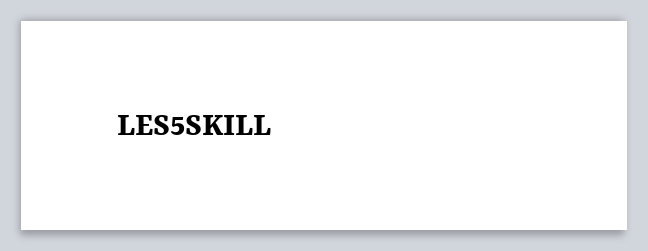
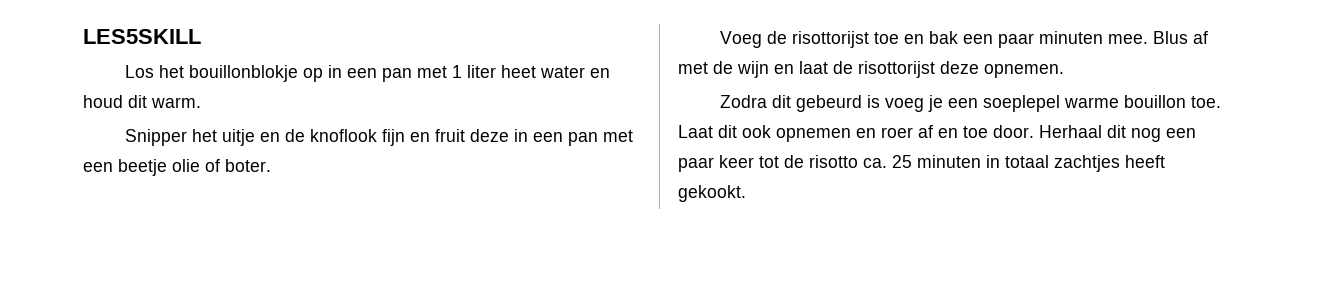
(271, 125) none -> [125,65,611,82] [83,95,201,108] [125,129,634,146] [83,159,271,176] [720,31,1209,48] [678,61,1064,78] [720,95,1222,112] [678,125,1196,142] [678,155,1165,172] [678,185,746,202] // Los het bouillonblokje op in een pan met 1 liter heet water en houd dit warm. // Snipper het uitje en de knoflook fijn en fruit deze in een pan met een beetje olie of boter. // Voeg de risottorijst toe en bak een paar minuten mee. Blus af met de wijn en laat de risottorijst deze opnemen. // Zodra dit gebeurd is voeg je een soeplepel warme bouillon toe. Laat dit ook opnemen en roer af en toe door. Herhaal dit nog een paar keer tot de risotto ca. 25 minuten in totaal zachtjes heeft gekookt.

